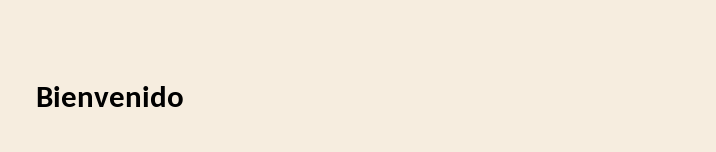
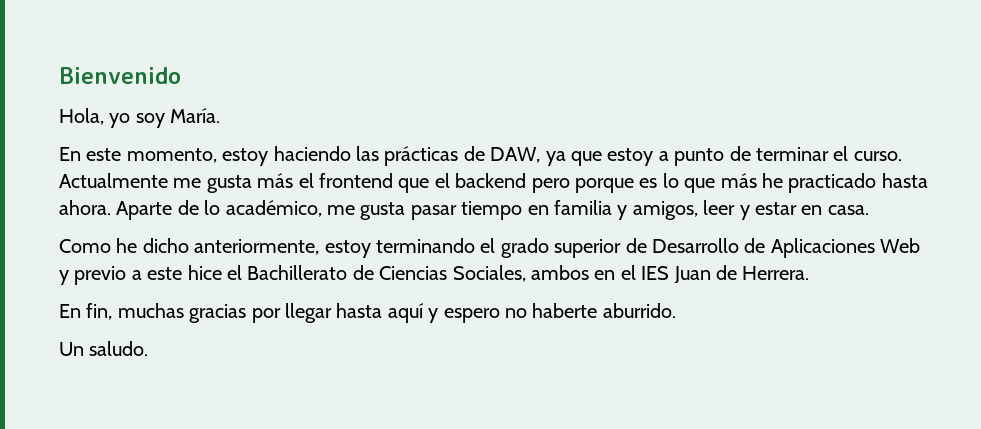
(184, 96) none -> [59,108,221,128] [59,146,902,166] [59,173,928,193] [59,200,869,220] [59,238,921,258] [59,265,810,285] [59,303,676,323] [59,341,149,356] // Hola, yo soy María. // En este momento, estoy haciendo las prácticas de DAW, ya que estoy a punto de terminar el curso. Actualmente me gusta más el frontend que el backend pero porque es lo que más he practicado hasta ahora. Aparte de lo académico, me gusta pasar tiempo en familia y amigos, leer y estar en casa. // Como he dicho anteriormente, estoy terminando el grado superior de Desarrollo de Aplicaciones Web y previo a este hice el Bachillerato de Ciencias Sociales, ambos en el IES Juan de Herrera. // En fin, muchas gracias por llegar hasta aquí y espero no haberte aburrido. // Un saludo.

